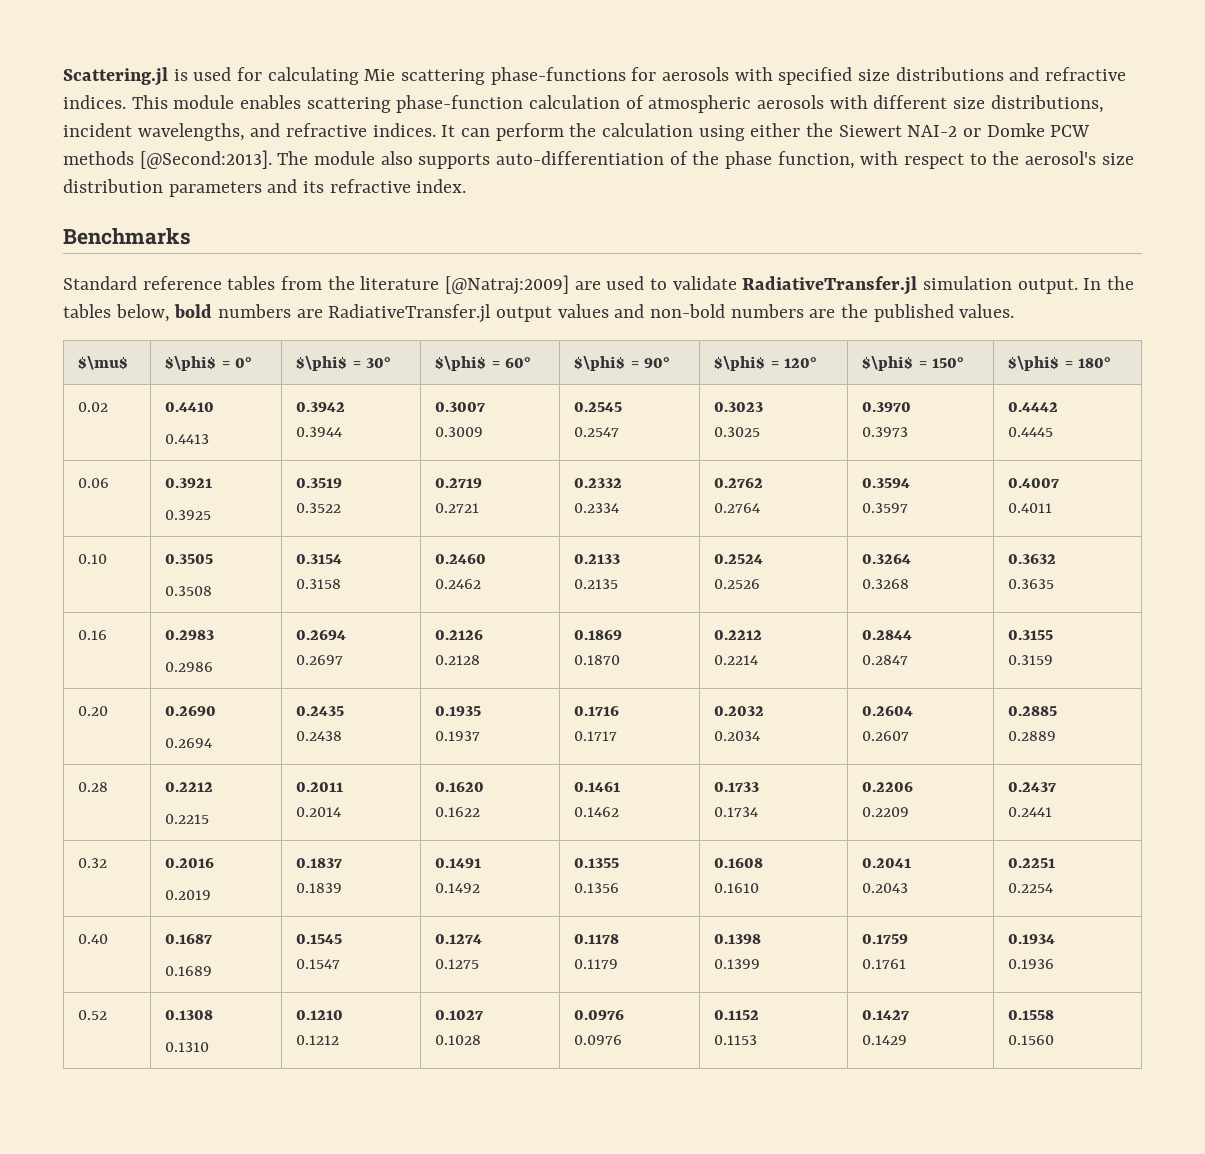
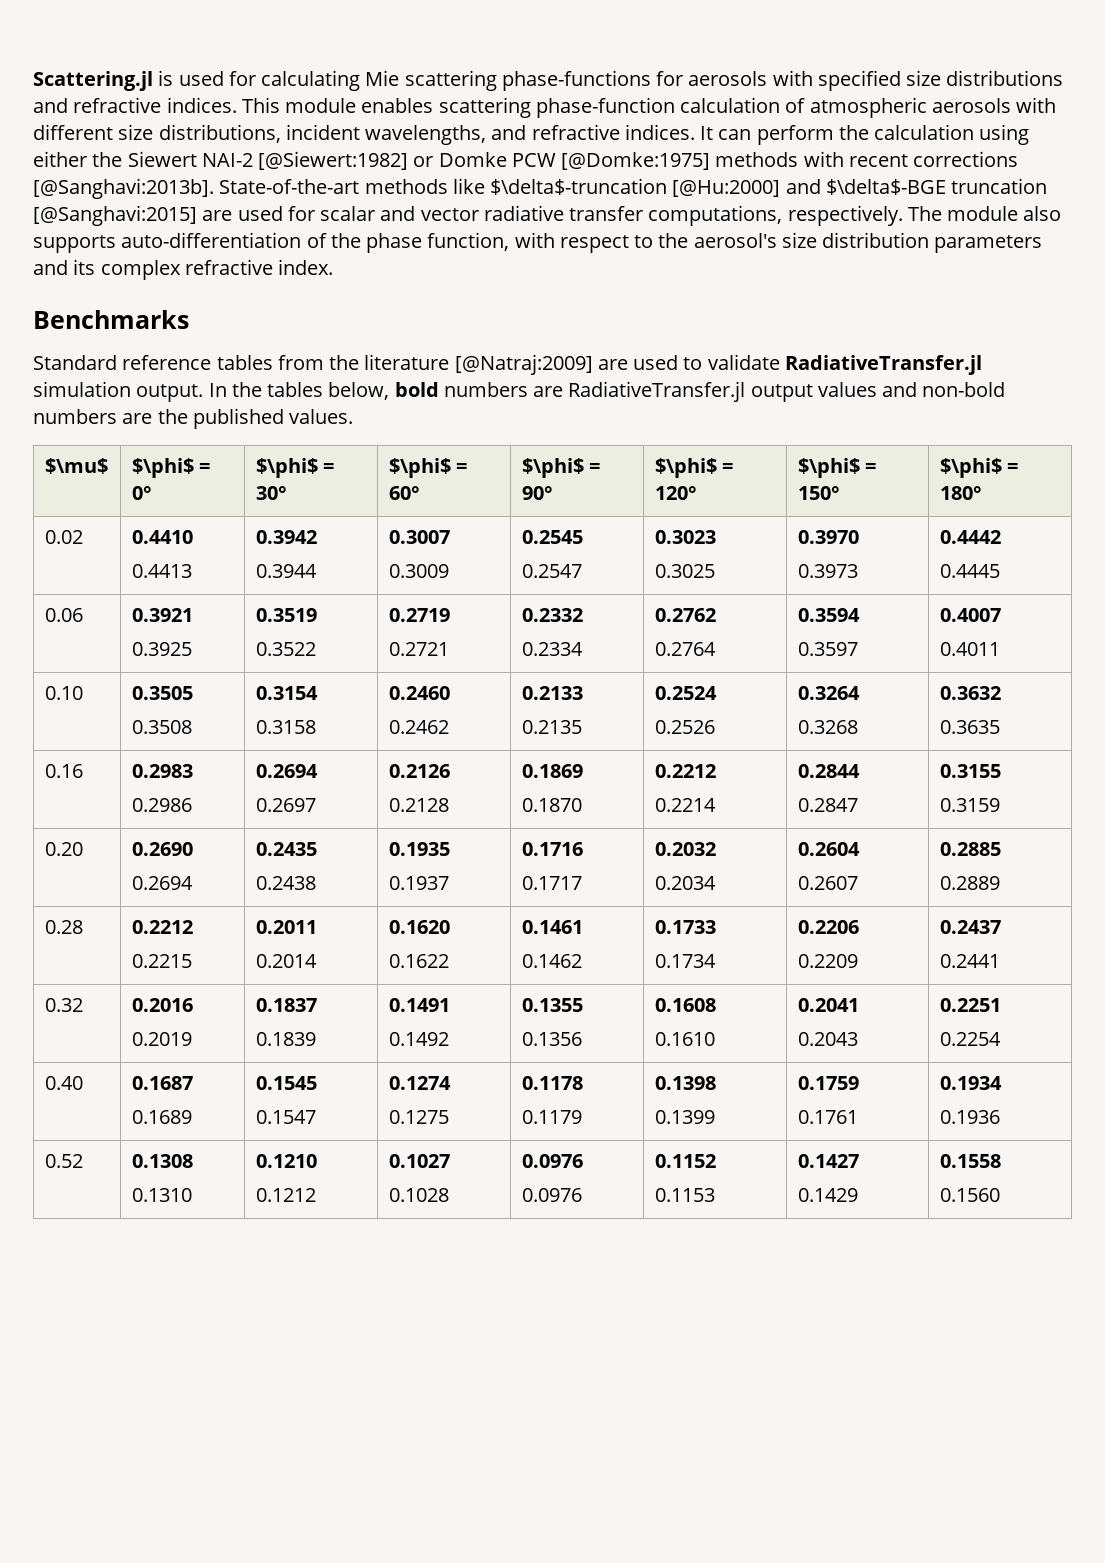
(958, 131) none -> [258,151,409,170] [@Siewert:1982]
[63,150,272,169] methods [@Second:2013]. -> [561,151,1019,170] [33,178,1048,199] [33,205,903,226] [@Domke:1975] methods with recent corrections [@Sanghavi:2013b]. State-of-the-art methods like $\delta$-truncation [@Hu:2000] and $\delta$-BGE truncation [@Sanghavi:2015] are used for scalar and vector radiative transfer computations, respectively.
(325, 187) none -> [100,260,181,280] complex

